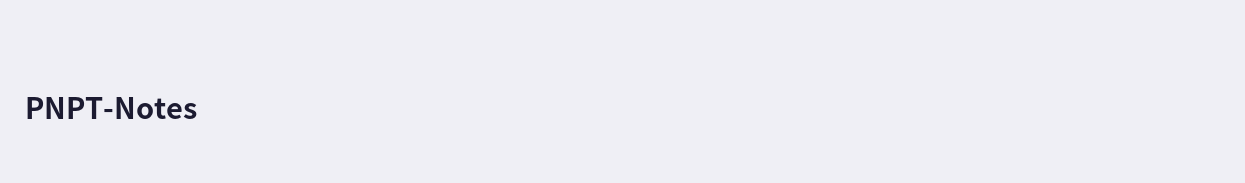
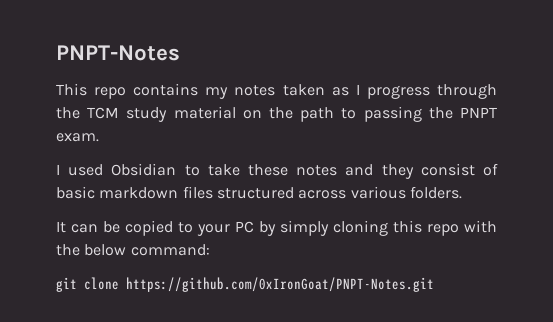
(197, 108) none -> [56,83,497,99] [56,106,497,122] [56,133,99,142] [56,163,498,179] [56,186,462,199] [56,220,497,236] [56,244,210,256] [56,277,434,292] // This repo contains my notes taken as I progress through the TCM study material on the path to passing the PNPT exam. // I used Obsidian to take these notes and they consist of basic markdown files structured across various folders. // It can be copied to your PC by simply cloning this repo with the below command: // git clone https://github.com/0xIronGoat/PNPT-Notes.git

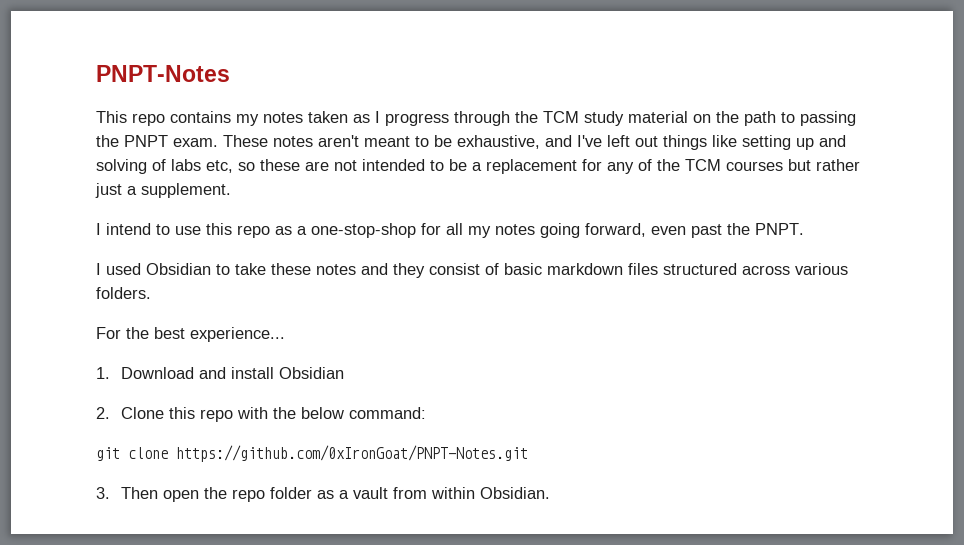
(99, 137) none -> [223,135,846,150] [96,159,860,174] [95,183,231,198] [96,223,804,238] These notes aren't meant to be exhaustive, and I've left out things like setting up and solving of labs etc, so these are not intended to be a replacement for any of the TCM courses but rather just a supplement. // I intend to use this repo as a one-stop-shop for all my notes going forward, even past the PNPT.
[56,220,388,236] It can be copied to your PC by simply cloning -> [96,327,285,342] [96,367,345,379] [96,407,165,419] For the best experience... // 1. Download and install Obsidian // 2. Clone
(434, 284) none -> [96,487,551,502] // 3. Then open the repo folder as a vault from within Obsidian.

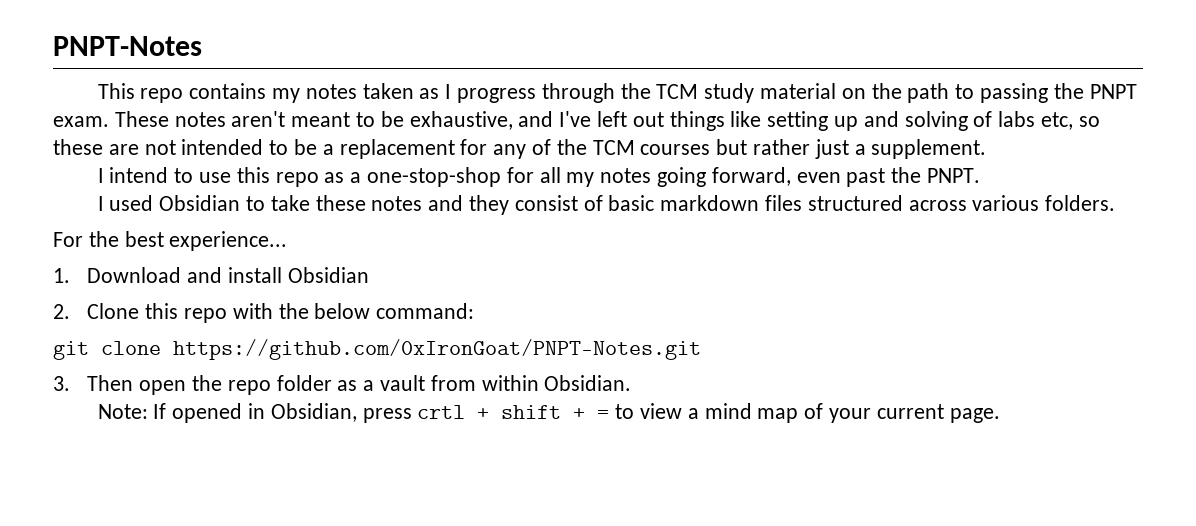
(551, 493) none -> [97,403,1000,423] // Note: If opened in Obsidian, press crtl + shift + = to view a mind map of your current page.

